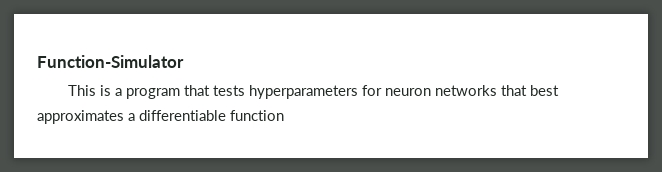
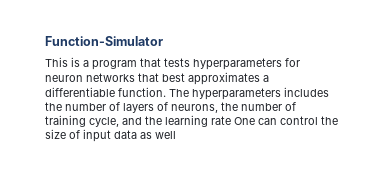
[230,110,284,121] function -> [118,87,329,100] [45,102,296,113] [45,115,338,127] [45,129,176,142] function. The hyperparameters includes the number of layers of neurons, the number of training cycle, and the learning rate One can control the size of input data as well

